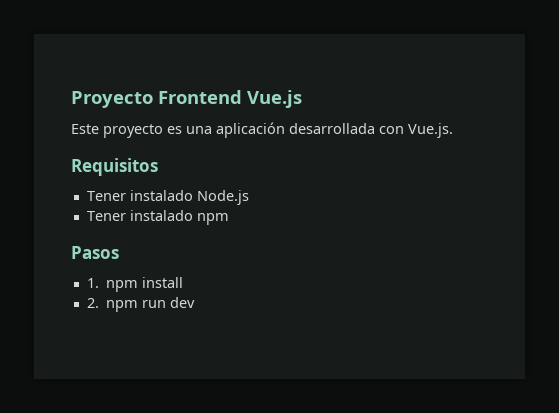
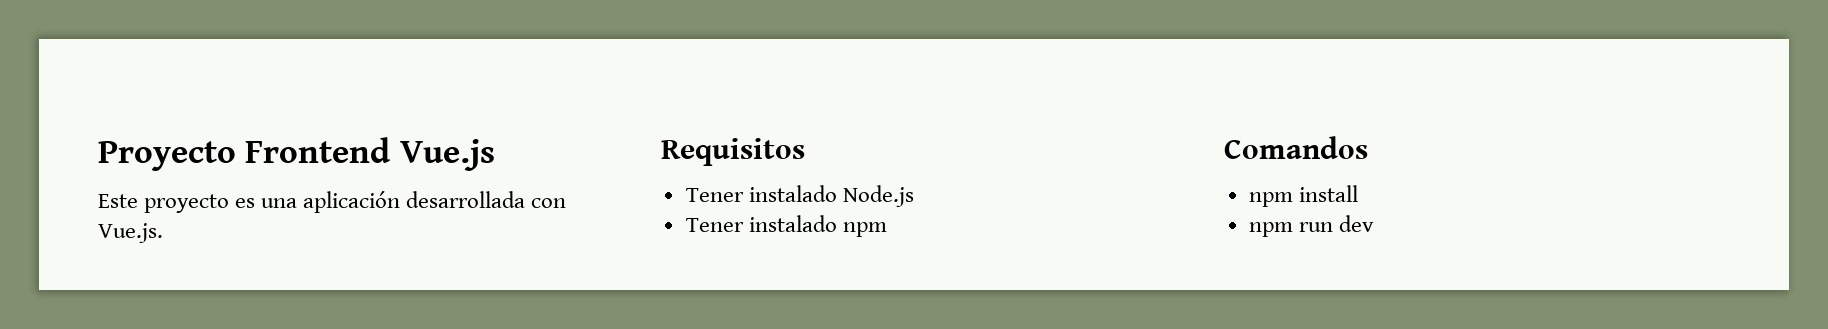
[71,246,119,259] [86,278,99,288] Pasos // 1. -> [1224,136,1368,159] Comandos //
[86,298,99,308] 2. -> (1358, 193) none

